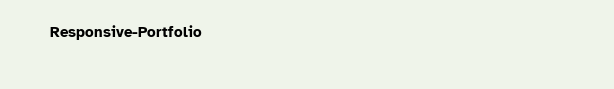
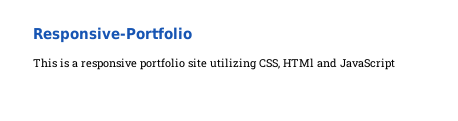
(202, 32) none -> [33,58,395,70] // This is a responsive portfolio site utilizing CSS, HTMl and JavaScript

